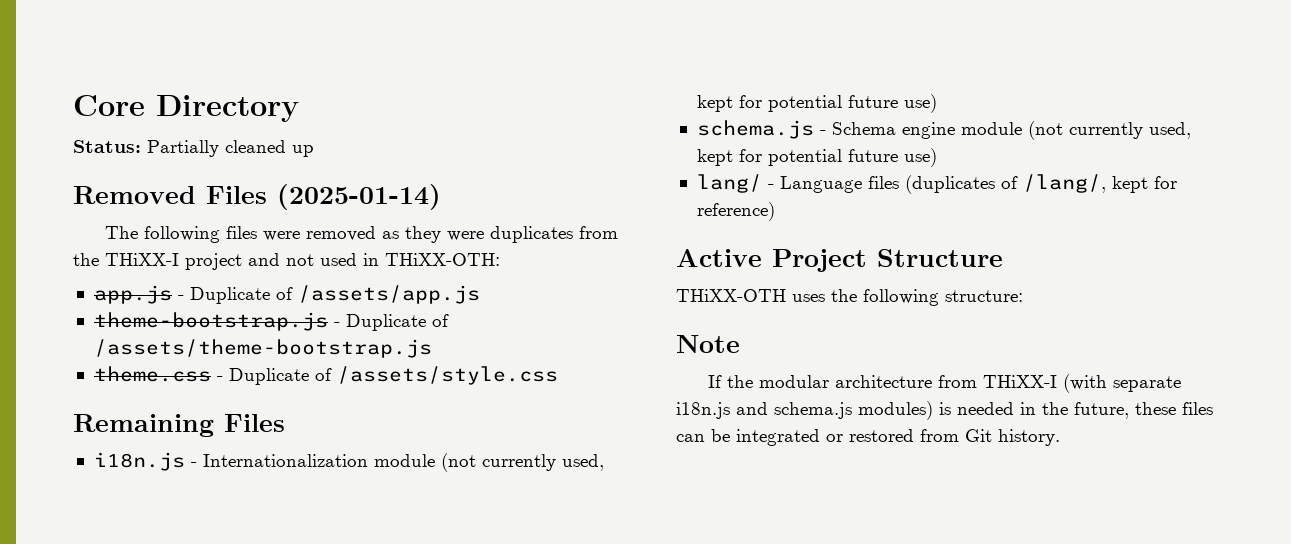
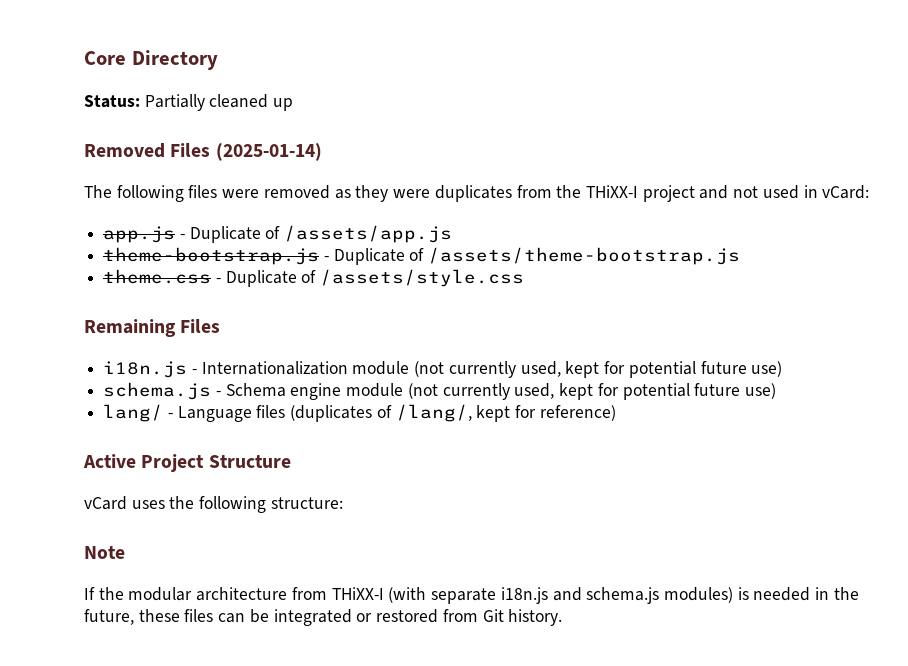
[385,253,500,266] THiXX-OTH: -> [822,185,870,199] vCard:
[676,289,786,302] THiXX-OTH -> [84,496,127,510] vCard

